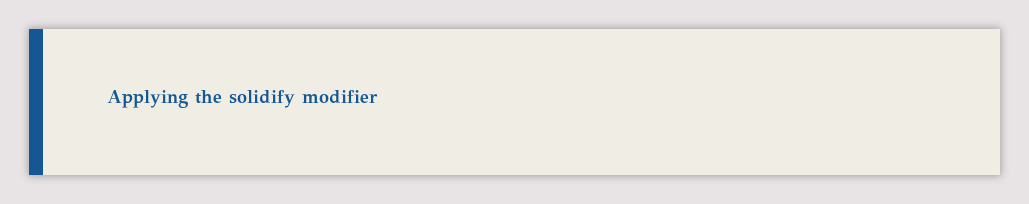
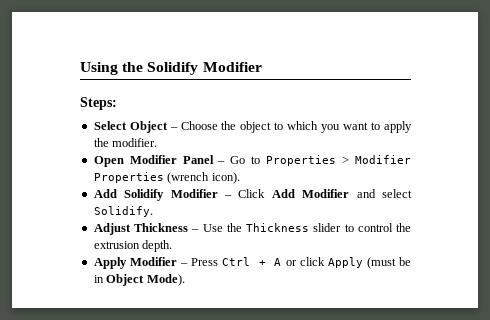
[107,90,378,108] Applying the solidify modifier -> [80,62,262,75] [80,97,117,110] [93,121,413,133] [93,138,158,147] [93,155,411,167] [93,172,240,184] [93,189,412,201] [93,206,153,217] [93,223,411,235] [93,240,173,252] [93,257,411,269] [93,274,185,286] Using the Solidify Modifier // Steps: // Select Object – Choose the object to which you want to apply the modifier. // Open Modifier Panel – Go to Properties > Modifier Properties (wrench icon). // Add Solidify Modifier – Click Add Modifier and select Solidify. // Adjust Thickness – Use the Thickness slider to control the extrusion depth. // Apply Modifier – Press Ctrl + A or click Apply (must be in Object Mode).

